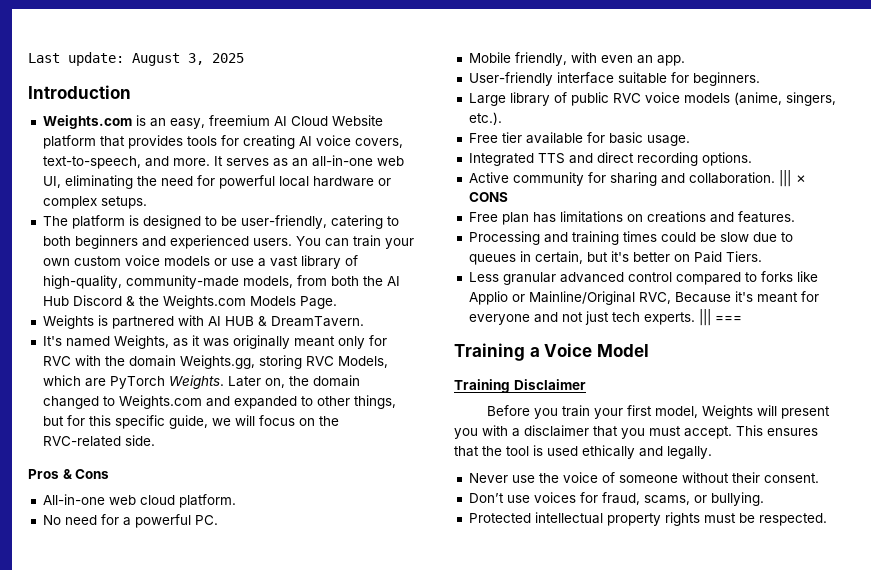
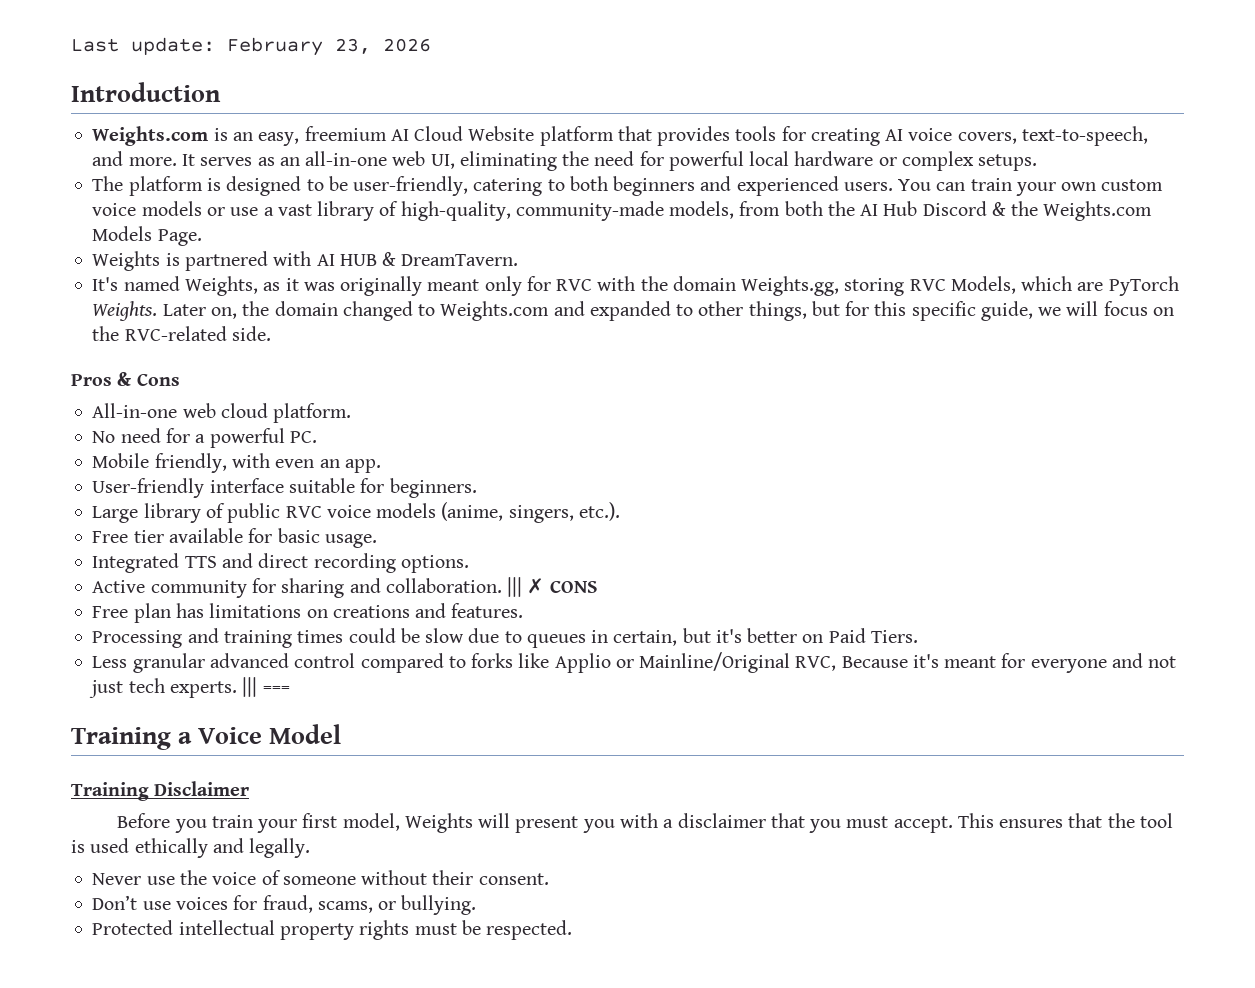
[132,53,244,66] August 3, 2025 -> [227,37,431,56] February 23, 2026

